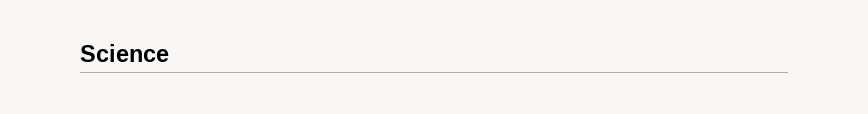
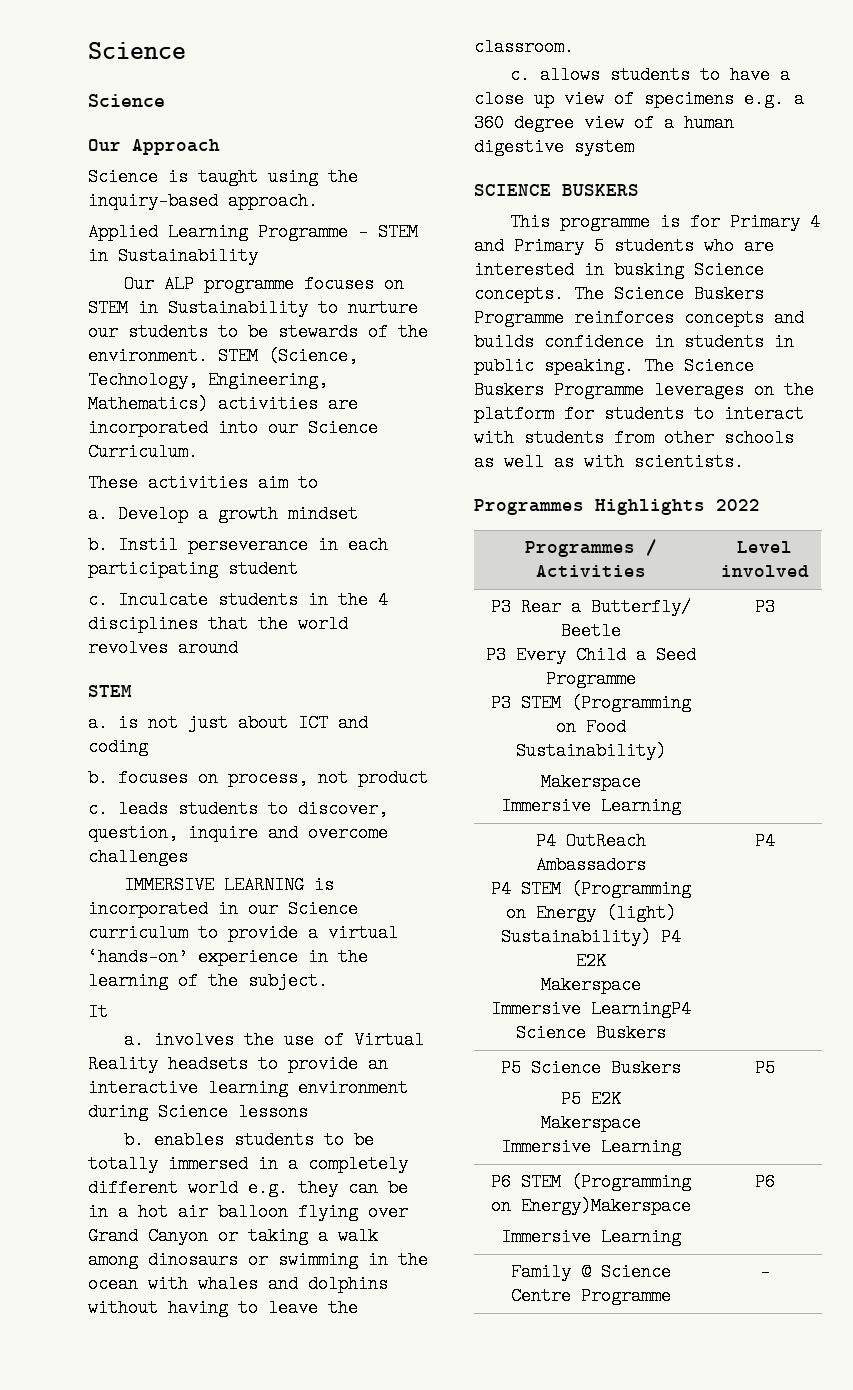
[80,44,169,62] Science -> [88,42,186,59] [88,94,165,107] [88,139,220,155] [88,168,358,186] [88,192,318,210] [88,223,418,241] [88,247,258,265] [123,275,404,293] [88,299,418,317] [88,323,428,341] [88,347,358,365] [88,371,328,389] [88,395,358,413] [88,419,378,437] [88,443,198,461] [88,474,318,492] [88,505,358,523] [88,536,388,554] [88,560,298,578] [88,591,388,609] [88,615,348,633] [88,639,238,657] [88,685,132,697] [88,714,368,732] [88,738,148,756] [88,769,428,787] [88,800,388,818] [88,824,388,842] [88,848,188,866] [123,876,334,894] [88,900,358,918] [88,924,398,942] [88,948,368,966] [88,972,328,990] [88,1003,108,1021] [123,1031,424,1049] [88,1055,388,1073] [88,1079,408,1097] [88,1103,308,1121] [123,1131,374,1149] [88,1155,408,1173] [88,1179,408,1197] [88,1203,408,1221] [88,1227,378,1245] [88,1251,428,1269] [88,1275,388,1293] [88,1299,358,1317] [474,38,574,56] [509,66,790,84] [474,90,804,108] [474,114,734,132] [474,138,634,156] [474,184,639,196] [509,213,820,231] [474,237,774,255] [474,261,764,279] [474,285,764,303] [474,309,804,327] [474,333,794,351] [474,357,754,375] [474,381,814,399] [474,405,804,423] [474,429,794,447] [474,453,744,471] [474,499,760,515] [525,539,657,557] [536,565,646,577] [737,541,792,553] [720,565,809,577] [491,598,691,616] [561,622,621,640] [486,646,696,664] [546,670,636,688] [491,694,691,712] [556,718,626,736] [516,742,666,760] [541,773,641,791] [501,797,681,815] [754,598,775,616] [536,832,646,850] [536,856,646,874] [491,880,691,898] [506,904,676,922] [501,928,681,946] [576,952,606,970] [541,976,641,994] [491,1000,691,1018] [516,1024,666,1042] [754,832,775,850] [501,1059,681,1077] [561,1090,621,1108] [541,1114,641,1132] [501,1138,681,1156] [754,1059,775,1077] [491,1173,691,1191] [491,1197,691,1215] [501,1228,681,1246] [754,1173,775,1191] [511,1263,671,1281] [511,1287,671,1305] [759,1263,770,1281] Science // Science // Our Approach // Science is taught using the inquiry-based approach. // Applied Learning Programme - STEM in Sustainability // Our ALP programme focuses on STEM in Sustainability to nurture our students to be stewards of the environment. STEM (Science, Technology, Engineering, Mathematics) activities are incorporated into our Science Curriculum. // These activities aim to // a. Develop a growth mindset // b. Instil perseverance in each participating student // c. Inculcate students in the 4 disciplines that the world revolves around // STEM // a. is not just about ICT and coding // b. focuses on process, not product // c. leads students to discover, question, inquire and overcome challenges // IMMERSIVE LEARNING is incorporated in our Science curriculum to provide a virtual ‘hands-on’ experience in the learning of the subject. // It // a. involves the use of Virtual Reality headsets to provide an interactive learning environment during Science lessons // b. enables students to be totally immersed in a completely different world e.g. they can be in a hot air balloon flying over Grand Canyon or taking a walk among dinosaurs or swimming in the ocean with whales and dolphins without having to leave the classroom. // c. allows students to have a close up view of specimens e.g. a 360 degree view of a human digestive system // SCIENCE BUSKERS // This programme is for Primary 4 and Primary 5 students who are interested in busking Science concepts. The Science Buskers Programme reinforces concepts and builds confidence in students in public speaking. The Science Buskers Programme leverages on the platform for students to interact with students from other schools as well as with scientists. // Programmes Highlights 2022 // Programmes / Activities | Level involved // P3 Rear a Butterfly/ Beetle // P3 Every Child a Seed Programme // P3 STEM (Programming on Food Sustainability) // Makerspace // Immersive Learning | P3 // P4 OutReach Ambassadors // P4 STEM (Programming on Energy (light) Sustainability) P4 E2K // Makerspace // Immersive LearningP4 Science Buskers | P4 // P5 Science Buskers // P5 E2K // Makerspace // Immersive Learning | P5 // P6 STEM (Programming on Energy)Makerspace // Immersive Learning | P6 // Family @ Science Centre Programme | -

